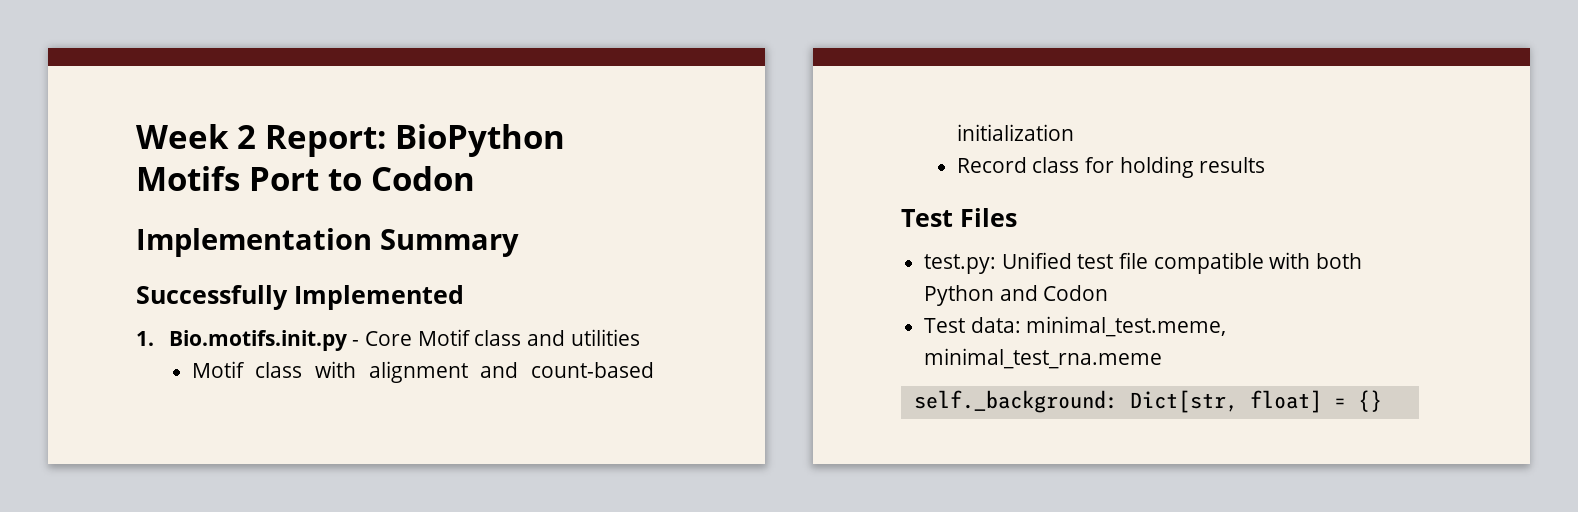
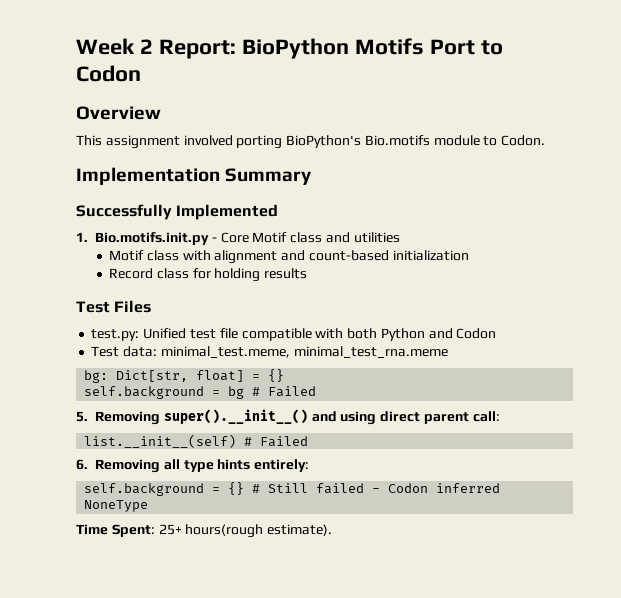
(475, 178) none -> [76,106,161,120] [76,135,546,149] // Overview // This assignment involved porting BioPython's Bio.motifs module to Codon.
[913,390,1118,413] self._background: -> [84,370,109,383] bg:
(1382, 401) none -> [84,386,317,399] [76,409,500,425] [84,434,309,448] [76,459,310,473] [84,482,501,496] [84,500,149,512] [76,524,333,538] // self.background = bg # Failed // 5. Removing super().__init__() and using direct parent call: // list.__init__(self) # Failed // 6. Removing all type hints entirely: // self.background = {} # Still failed - Codon inferred NoneType // Time Spent: 25+ hours(rough estimate).

